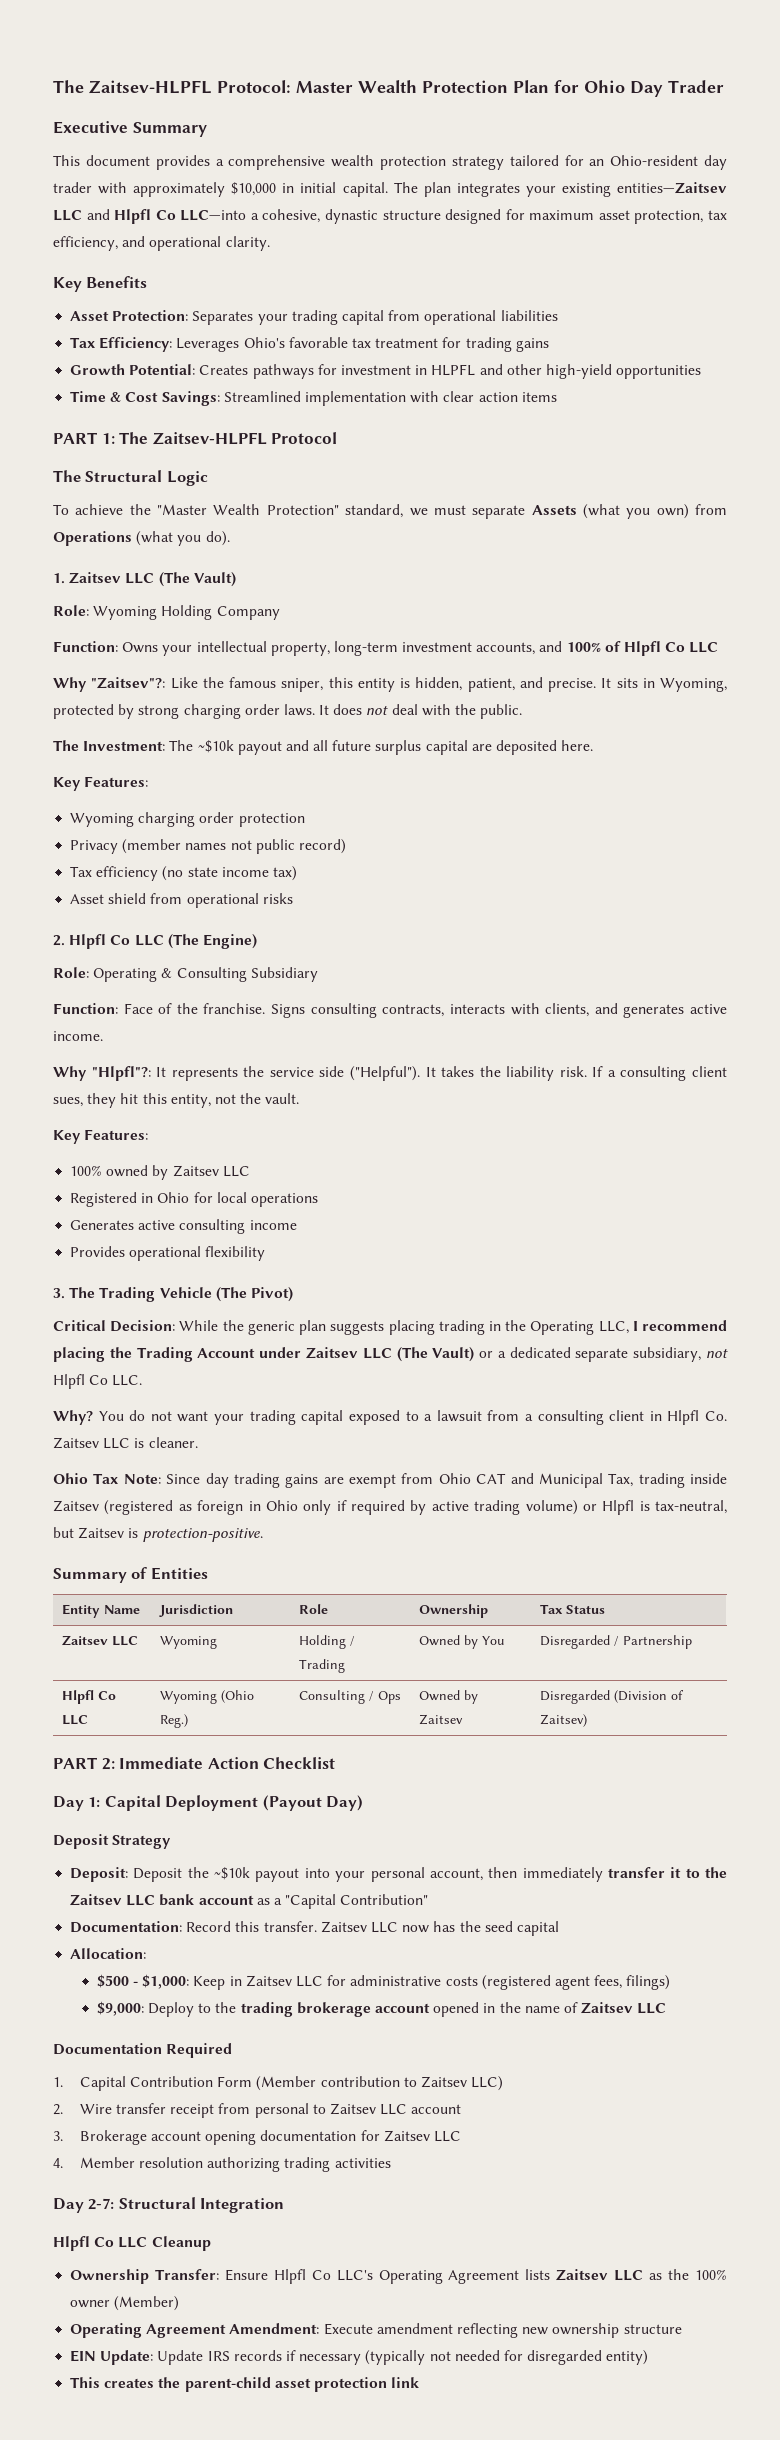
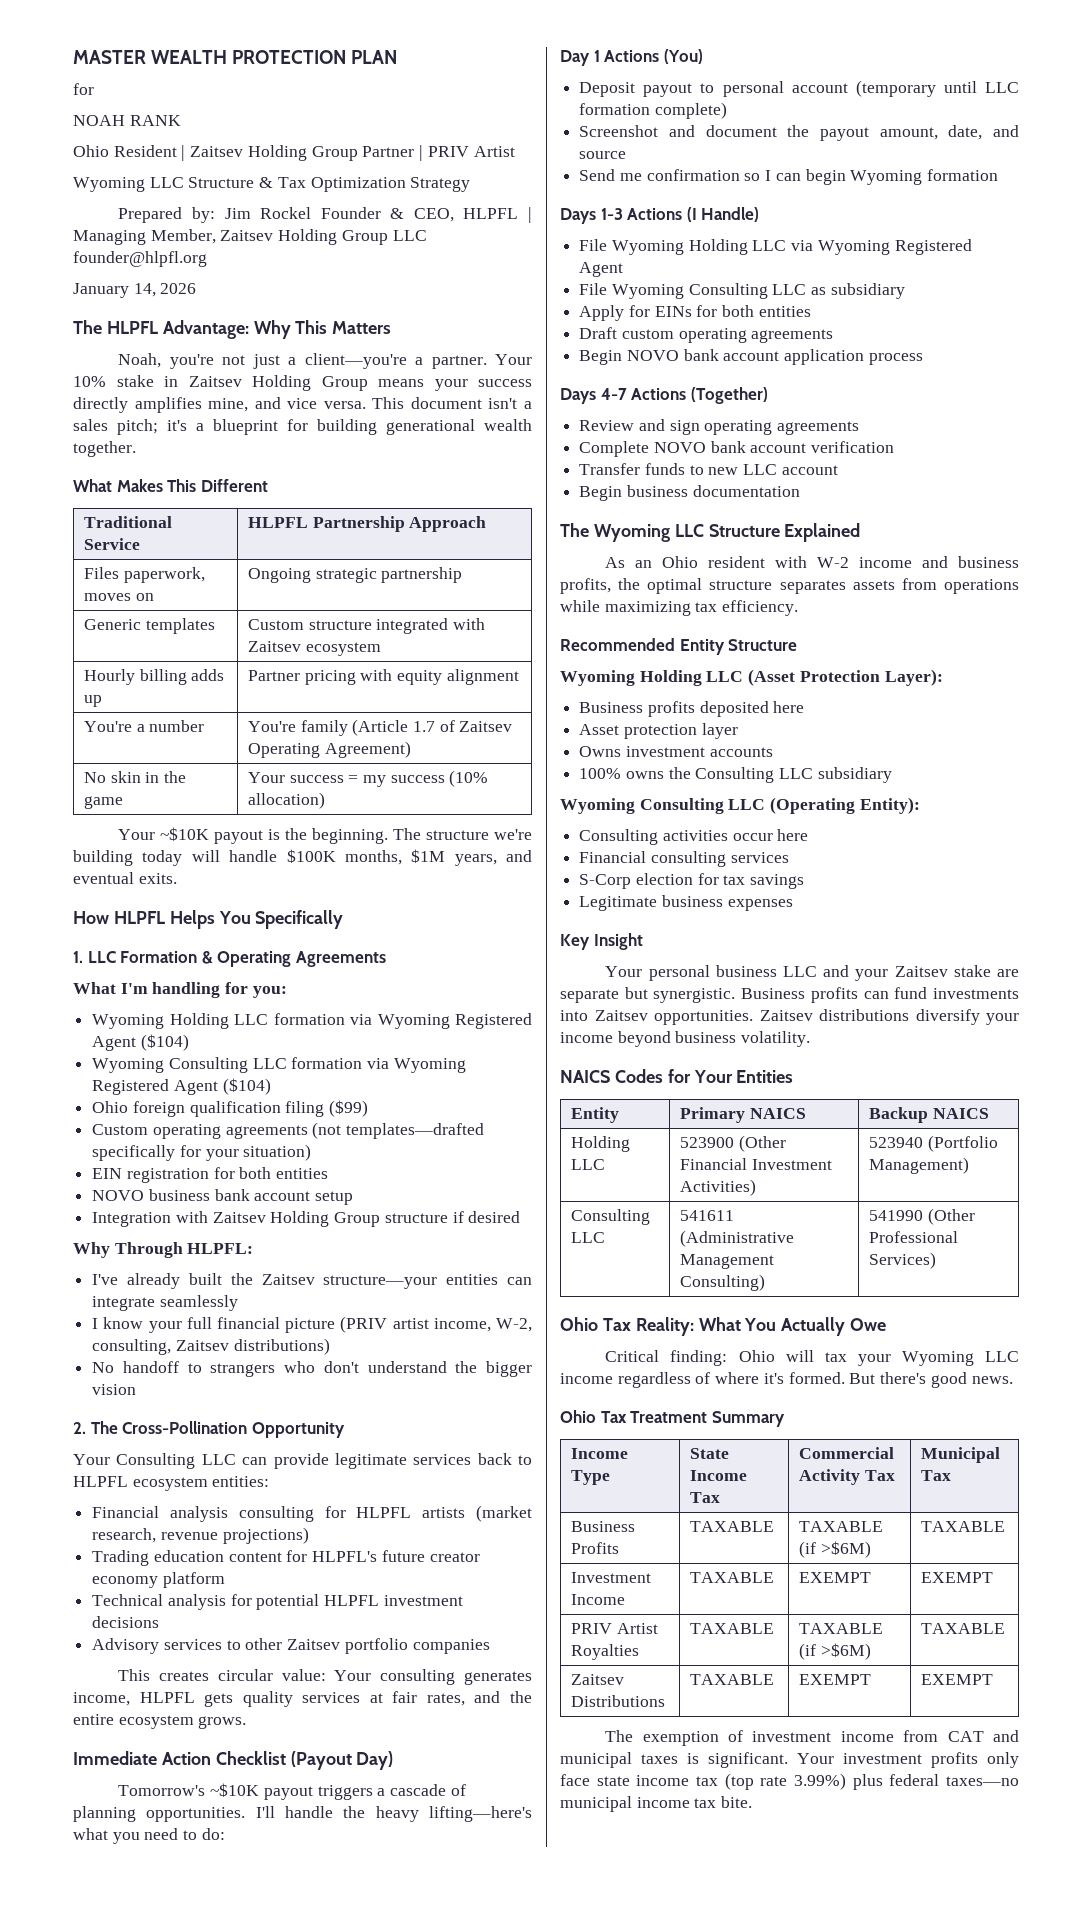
[53,80,724,97] [53,121,207,137] [53,155,728,170] [53,182,727,197] [53,209,727,224] [53,236,270,251] [53,276,148,292] [70,310,558,325] [70,337,549,352] [70,364,702,379] [70,391,557,406] [53,432,338,445] [53,470,208,486] [53,504,727,519] [53,531,230,546] [53,572,236,587] [53,605,280,620] [53,641,719,656] [53,677,727,692] [53,704,523,719] [53,740,594,755] [53,776,149,791] [70,812,305,827] [70,839,346,854] [70,866,297,881] [70,893,293,908] [53,934,257,949] [53,967,318,982] [53,1003,728,1018] [53,1031,103,1041] [53,1066,727,1081] [53,1093,300,1108] [53,1129,149,1144] [70,1165,250,1180] [70,1192,318,1207] [70,1219,297,1234] [70,1246,266,1261] [53,1287,293,1302] [53,1320,727,1335] [53,1347,729,1362] [53,1374,143,1389] [53,1410,727,1425] [53,1437,198,1449] [53,1473,727,1488] [53,1500,727,1515] [53,1527,263,1542] [53,1567,208,1583] [62,1604,141,1618] [159,1604,234,1617] [299,1604,329,1614] [419,1604,489,1618] [540,1604,606,1614] [62,1635,139,1646] [160,1636,218,1649] [299,1635,356,1649] [299,1659,346,1673] [419,1635,506,1649] [540,1635,693,1649] [62,1690,117,1704] [62,1715,89,1725] [160,1690,255,1704] [160,1714,189,1728] [299,1690,402,1704] [419,1690,479,1704] [419,1714,464,1725] [540,1690,685,1704] [540,1714,588,1727] [53,1757,336,1770] [53,1795,364,1811] [53,1834,172,1849] [70,1867,727,1882] [70,1894,429,1909] [70,1921,559,1936] [70,1948,147,1959] [96,1974,671,1990] [96,2001,667,2017] [53,2043,233,2058] [53,2076,504,2091] [53,2103,462,2118] [53,2130,461,2145] [53,2157,391,2172] [53,2197,285,2213] [53,2236,211,2251] [70,2269,727,2284] [70,2296,180,2311] [70,2323,682,2338] [70,2350,649,2365] [70,2377,420,2392] The Zaitsev-HLPFL Protocol: Master Wealth Protection Plan for Ohio Day Trader // Executive Summary // This document provides a comprehensive wealth protection strategy tailored for an Ohio-resident day trader with approximately $10,000 in initial capital. The plan integrates your existing entities—Zaitsev LLC and Hlpfl Co LLC—into a cohesive, dynastic structure designed for maximum asset protection, tax efficiency, and operational clarity. // Key Benefits // Asset Protection: Separates your trading capital from operational liabilities // Tax Efficiency: Leverages Ohio's favorable tax treatment for trading gains // Growth Potential: Creates pathways for investment in HLPFL and other high-yield opportunities // Time & Cost Savings: Streamlined implementation with clear action items // PART 1: The Zaitsev-HLPFL Protocol // The Structural Logic // To achieve the "Master Wealth Protection" standard, we must separate Assets (what you own) from Operations (what you do). // 1. Zaitsev LLC (The Vault) // Role: Wyoming Holding Company // Function: Owns your intellectual property, long-term investment accounts, and 100% of Hlpfl Co LLC // Why "Zaitsev"?: Like the famous sniper, this entity is hidden, patient, and precise. It sits in Wyoming, protected by strong charging order laws. It does not deal with the public. // The Investment: The ~$10k payout and all future surplus capital are deposited here. // Key Features: // Wyoming charging order protection // Privacy (member names not public record) // Tax efficiency (no state income tax) // Asset shield from operational risks // 2. Hlpfl Co LLC (The Engine) // Role: Operating & Consulting Subsidiary // Function: Face of the franchise. Signs consulting contracts, interacts with clients, and generates active income. // Why "Hlpfl"?: It represents the service side ("Helpful"). It takes the liability risk. If a consulting client sues, they hit this entity, not the vault. // Key Features: // 100% owned by Zaitsev LLC // Registered in Ohio for local operations // Generates active consulting income // Provides operational flexibility // 3. The Trading Vehicle (The Pivot) // Critical Decision: While the generic plan suggests placing trading in the Operating LLC, I recommend placing the Trading Account under Zaitsev LLC (The Vault) or a dedicated separate subsidiary, not Hlpfl Co LLC. // Why? You do not want your trading capital exposed to a lawsuit from a consulting client in Hlpfl Co. Zaitsev LLC is cleaner. // Ohio Tax Note: Since day trading gains are exempt from Ohio CAT and Municipal Tax, trading inside Zaitsev (registered as foreign in Ohio only if required by active trading volume) or Hlpfl is tax-neutral, but Zaitsev is protection-positive. // Summary of Entities // Entity Name | Jurisdiction | Role | Ownership | Tax Status // Zaitsev LLC | Wyoming | Holding / Trading | Owned by You | Disregarded / Partnership // Hlpfl Co LLC | Wyoming (Ohio Reg.) | Consulting / Ops | Owned by Zaitsev | Disregarded (Division of Zaitsev) // PART 2: Immediate Action Checklist // Day 1: Capital Deployment (Payout Day) // Deposit Strategy // Deposit: Deposit the ~$10k payout into your personal account, then immediately transfer it to the Zaitsev LLC bank account as a "Capital Contribution" // Documentation: Record this transfer. Zaitsev LLC now has the seed capital // Allocation: // $500 - $1,000: Keep in Zaitsev LLC for administrative costs (registered agent fees, filings) // $9,000: Deploy to the trading brokerage account opened in the name of Zaitsev LLC // Documentation Required // 1. Capital Contribution Form (Member contribution to Zaitsev LLC) // 2. Wire transfer receipt from personal to Zaitsev LLC account // 3. Brokerage account opening documentation for Zaitsev LLC // 4. Member resolution authorizing trading activities // Day 2-7: Structural Integration // Hlpfl Co LLC Cleanup // Ownership Transfer: Ensure Hlpfl Co LLC's Operating Agreement lists Zaitsev LLC as the 100% owner (Member) // Operating Agreement Amendment: Execute amendment reflecting new ownership structure // EIN Update: Update IRS records if necessary (typically not needed for disregarded entity) // This creates the parent-child asset protection link -> [73,50,398,64] [73,83,94,95] [73,115,181,126] [73,145,515,161] [73,177,471,192] [118,207,532,223] [73,229,427,245] [73,251,207,267] [73,283,197,298] [73,320,392,339] [118,353,532,369] [73,375,532,391] [73,397,532,413] [73,419,532,435] [73,441,136,457] [73,479,268,492] [83,516,172,528] [83,538,140,550] [247,516,487,532] [83,567,205,583] [83,593,154,601] [247,567,463,583] [83,618,215,634] [247,618,485,634] [247,641,381,656] [83,669,225,685] [83,695,102,707] [247,669,519,685] [83,720,205,732] [247,719,513,736] [247,741,411,758] [83,771,186,783] [83,796,123,809] [247,770,489,787] [247,792,325,809] [118,827,532,844] [73,849,532,866] [73,872,177,884] [73,910,344,929] [73,951,386,967] [73,982,287,998] [92,1013,532,1029] [92,1034,189,1051] [92,1057,466,1073] [92,1078,271,1095] [92,1100,369,1117] [92,1122,485,1139] [92,1144,312,1161] [92,1167,329,1183] [92,1189,354,1205] [92,1211,521,1227] [73,1242,254,1258] [92,1273,532,1289] [92,1295,238,1311] [92,1316,532,1333] [92,1338,330,1355] [92,1361,532,1377] [92,1384,137,1395] [73,1421,345,1438] [73,1453,532,1469] [73,1476,270,1491] [92,1505,532,1522] [92,1527,309,1544] [92,1550,480,1566] [92,1572,225,1588] [92,1594,463,1610] [92,1616,160,1628] [92,1638,490,1654] [118,1669,532,1685] [73,1691,532,1707] [73,1714,247,1729] [73,1751,394,1770] [118,1783,466,1800] [73,1806,532,1822] [73,1828,225,1844] [560,49,703,66] [579,80,1019,97] [579,102,727,119] [579,125,1020,141] [579,151,627,159] [579,169,999,185] [560,207,760,224] [579,239,972,255] [579,262,624,277] [579,283,905,299] [579,305,811,321] [579,327,834,343] [579,349,923,365] [560,387,768,404] [579,419,860,435] [579,441,895,457] [579,463,838,475] [579,485,800,501] [560,523,861,542] [605,556,1019,568] [560,578,1019,594] [560,600,799,616] [560,638,798,655] [560,669,943,686] [579,701,805,717] [579,723,738,739] [579,746,773,757] [579,767,892,783] [560,797,920,814] [579,829,809,845] [579,851,789,867] [579,873,805,889] [579,895,793,911] [560,933,643,950] [605,965,1019,981] [560,987,1019,1003] [560,1009,1019,1025] [560,1031,811,1047] [560,1069,794,1083] [570,1107,619,1123] [679,1107,806,1123] [868,1107,989,1123] [570,1136,630,1152] [570,1159,605,1170] [679,1135,786,1152] [679,1158,832,1170] [679,1179,756,1196] [868,1135,998,1152] [868,1157,969,1174] [570,1209,650,1225] [570,1232,605,1243] [679,1210,734,1221] [679,1230,794,1247] [679,1254,774,1269] [679,1274,765,1291] [868,1208,975,1225] [868,1231,958,1243] [868,1252,936,1269] [560,1317,887,1336] [605,1350,1019,1366] [560,1372,1013,1388] [560,1410,785,1427] [570,1448,628,1459] [570,1470,610,1485] [689,1448,729,1459] [689,1470,747,1481] [689,1492,720,1503] [798,1447,894,1459] [798,1469,895,1485] [920,1447,1000,1463] [920,1470,951,1481] [570,1521,635,1532] [570,1542,619,1554] [689,1521,774,1532] [798,1521,883,1532] [798,1541,871,1558] [920,1521,1005,1532] [570,1572,651,1583] [570,1594,625,1605] [689,1572,774,1583] [798,1572,871,1583] [920,1572,993,1583] [570,1623,658,1634] [570,1644,639,1660] [689,1623,774,1634] [798,1623,883,1634] [798,1643,871,1660] [920,1623,1005,1634] [570,1674,624,1685] [570,1695,665,1707] [689,1674,774,1685] [798,1674,871,1685] [920,1674,993,1685] [605,1730,1019,1746] [560,1752,1019,1768] [560,1773,1019,1790] [560,1796,753,1812] MASTER WEALTH PROTECTION PLAN // for // NOAH RANK // Ohio Resident | Zaitsev Holding Group Partner | PRIV Artist // Wyoming LLC Structure & Tax Optimization Strategy // Prepared by: Jim Rockel Founder & CEO, HLPFL | Managing Member, Zaitsev Holding Group LLC founder@hlpfl.org // January 14, 2026 // The HLPFL Advantage: Why This Matters // Noah, you're not just a client—you're a partner. Your 10% stake in Zaitsev Holding Group means your success directly amplifies mine, and vice versa. This document isn't a sales pitch; it's a blueprint for building generational wealth together. // What Makes This Different // Traditional Service | HLPFL Partnership Approach // Files paperwork, moves on | Ongoing strategic partnership // Generic templates | Custom structure integrated with Zaitsev ecosystem // Hourly billing adds up | Partner pricing with equity alignment // You're a number | You're family (Article 1.7 of Zaitsev Operating Agreement) // No skin in the game | Your success = my success (10% allocation) // Your ~$10K payout is the beginning. The structure we're building today will handle $100K months, $1M years, and eventual exits. // How HLPFL Helps You Specifically // 1. LLC Formation & Operating Agreements // What I'm handling for you: // Wyoming Holding LLC formation via Wyoming Registered Agent ($104) // Wyoming Consulting LLC formation via Wyoming Registered Agent ($104) // Ohio foreign qualification filing ($99) // Custom operating agreements (not templates—drafted specifically for your situation) // EIN registration for both entities // NOVO business bank account setup // Integration with Zaitsev Holding Group structure if desired // Why Through HLPFL: // I've already built the Zaitsev structure—your entities can integrate seamlessly // I know your full financial picture (PRIV artist income, W-2, consulting, Zaitsev distributions) // No handoff to strangers who don't understand the bigger vision // 2. The Cross-Pollination Opportunity // Your Consulting LLC can provide legitimate services back to HLPFL ecosystem entities: // Financial analysis consulting for HLPFL artists (market research, revenue projections) // Trading education content for HLPFL's future creator economy platform // Technical analysis for potential HLPFL investment decisions // Advisory services to other Zaitsev portfolio companies // This creates circular value: Your consulting generates income, HLPFL gets quality services at fair rates, and the entire ecosystem grows. // Immediate Action Checklist (Payout Day) // Tomorrow's ~$10K payout triggers a cascade of planning opportunities. I'll handle the heavy lifting—here's what you need to do: // Day 1 Actions (You) // Deposit payout to personal account (temporary until LLC formation complete) // Screenshot and document the payout amount, date, and source // Send me confirmation so I can begin Wyoming formation // Days 1-3 Actions (I Handle) // File Wyoming Holding LLC via Wyoming Registered Agent // File Wyoming Consulting LLC as subsidiary // Apply for EINs for both entities // Draft custom operating agreements // Begin NOVO bank account application process // Days 4-7 Actions (Together) // Review and sign operating agreements // Complete NOVO bank account verification // Transfer funds to new LLC account // Begin business documentation // The Wyoming LLC Structure Explained // As an Ohio resident with W-2 income and business profits, the optimal structure separates assets from operations while maximizing tax efficiency. // Recommended Entity Structure // Wyoming Holding LLC (Asset Protection Layer): // Business profits deposited here // Asset protection layer // Owns investment accounts // 100% owns the Consulting LLC subsidiary // Wyoming Consulting LLC (Operating Entity): // Consulting activities occur here // Financial consulting services // S-Corp election for tax savings // Legitimate business expenses // Key Insight // Your personal business LLC and your Zaitsev stake are separate but synergistic. Business profits can fund investments into Zaitsev opportunities. Zaitsev distributions diversify your income beyond business volatility. // NAICS Codes for Your Entities // Entity | Primary NAICS | Backup NAICS // Holding LLC | 523900 (Other Financial Investment Activities) | 523940 (Portfolio Management) // Consulting LLC | 541611 (Administrative Management Consulting) | 541990 (Other Professional Services) // Ohio Tax Reality: What You Actually Owe // Critical finding: Ohio will tax your Wyoming LLC income regardless of where it's formed. But there's good news. // Ohio Tax Treatment Summary // Income Type | State Income Tax | Commercial Activity Tax | Municipal Tax // Business Profits | TAXABLE | TAXABLE (if >$6M) | TAXABLE // Investment Income | TAXABLE | EXEMPT | EXEMPT // PRIV Artist Royalties | TAXABLE | TAXABLE (if >$6M) | TAXABLE // Zaitsev Distributions | TAXABLE | EXEMPT | EXEMPT // The exemption of investment income from CAT and municipal taxes is significant. Your investment profits only face state income tax (top rate 3.99%) plus federal taxes—no municipal income tax bite.

